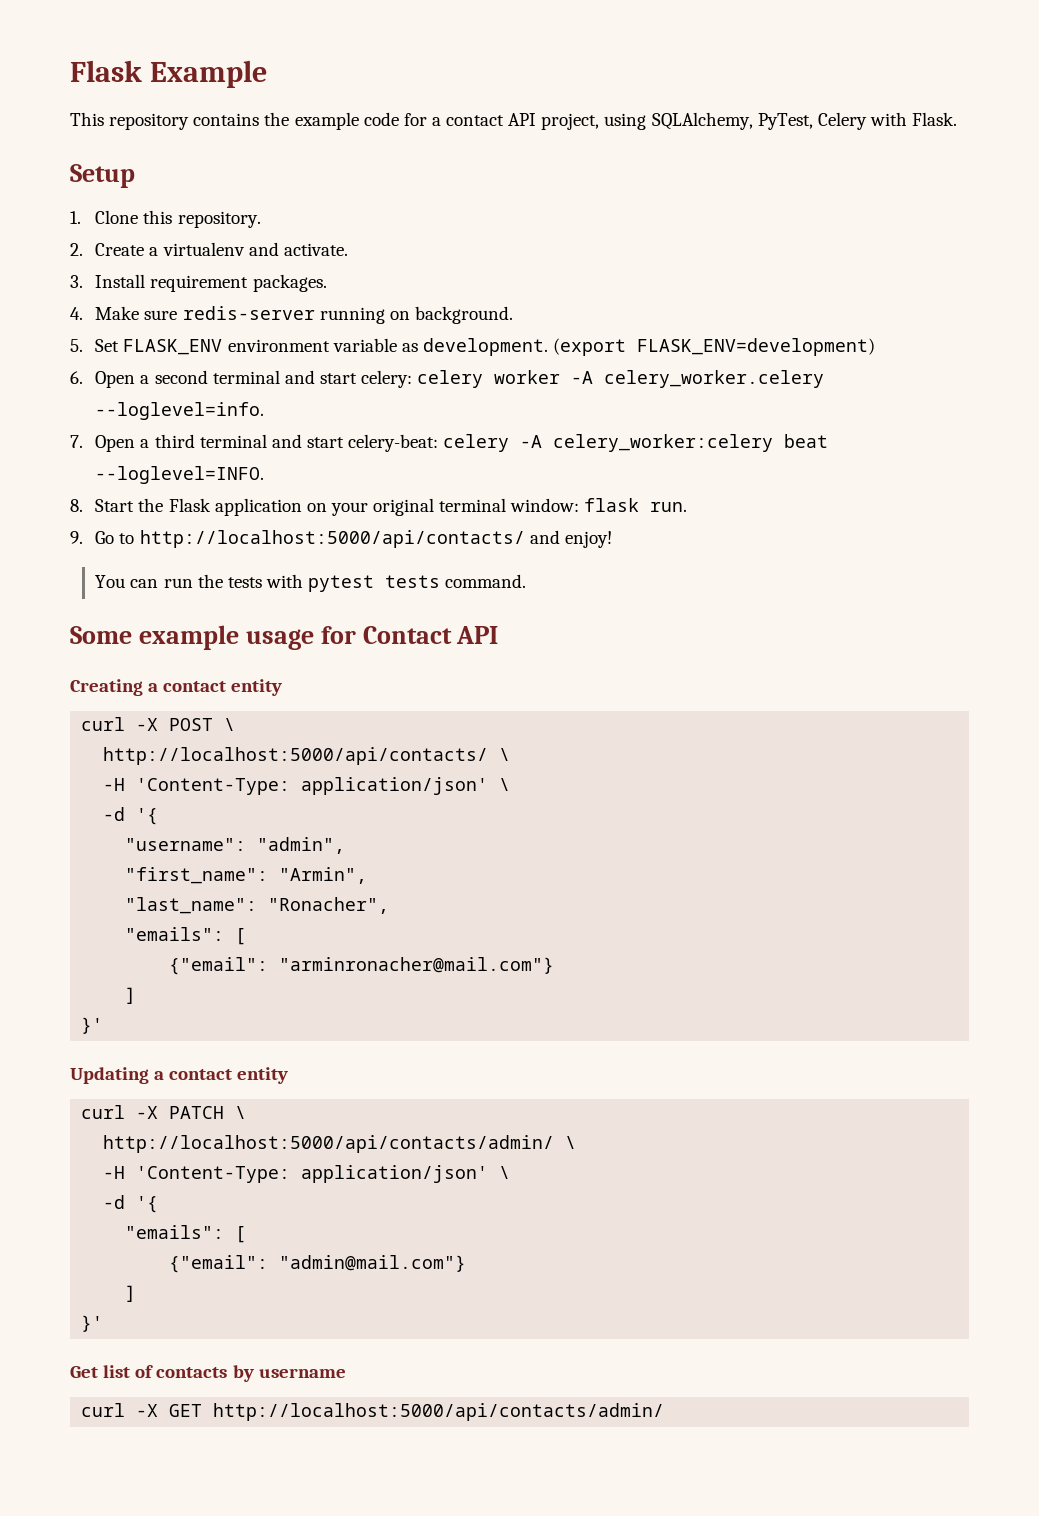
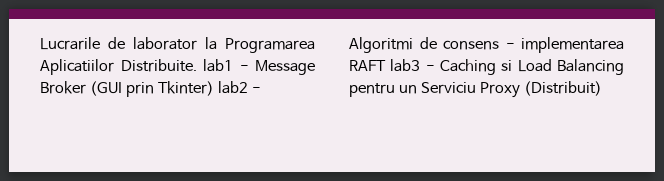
[70,60,267,88] [70,112,958,130] [70,164,135,188] [70,210,261,228] [70,242,348,256] [70,274,327,292] [70,306,513,324] [70,338,876,356] [70,370,825,388] [95,402,265,420] [70,434,829,452] [95,466,265,484] [70,498,688,516] [70,530,612,548] [95,574,527,592] [70,625,499,650] [70,679,283,696] [81,717,236,731] [103,747,511,765] [103,777,511,795] [103,807,159,825] [125,837,346,854] [125,867,368,884] [125,897,390,914] [125,927,247,945] [169,957,555,975] [125,987,137,1004] [81,1017,104,1034] [70,1067,289,1084] [81,1105,247,1119] [103,1135,577,1153] [103,1165,511,1183] [103,1195,159,1213] [125,1225,247,1243] [169,1255,467,1273] [125,1285,137,1302] [81,1315,104,1332] [70,1365,346,1382] [81,1403,665,1421] Flask Example // This repository contains the example code for a contact API project, using SQLAlchemy, PyTest, Celery with Flask. // Setup // 1. Clone this repository. // 2. Create a virtualenv and activate. // 3. Install requirement packages. // 4. Make sure redis-server running on background. // 5. Set FLASK_ENV environment variable as development. (export FLASK_ENV=development) // 6. Open a second terminal and start celery: celery worker -A celery_worker.celery --loglevel=info. // 7. Open a third terminal and start celery-beat: celery -A celery_worker:celery beat --loglevel=INFO. // 8. Start the Flask application on your original terminal window: flask run. // 9. Go to http://localhost:5000/api/contacts/ and enjoy! // You can run the tests with pytest tests command. // Some example usage for Contact API // Creating a contact entity // curl -X POST \ // http://localhost:5000/api/contacts/ \ // -H 'Content-Type: application/json' \ // -d '{ // "username": "admin", // "first_name": "Armin", // "last_name": "Ronacher", // "emails": [ // {"email": "arminronacher@mail.com"} // ] // }' // Updating a contact entity // curl -X PATCH \ // http://localhost:5000/api/contacts/admin/ \ // -H 'Content-Type: application/json' \ // -d '{ // "emails": [ // {"email": "admin@mail.com"} // ] // }' // Get list of contacts by username // curl -X GET http://localhost:5000/api/contacts/admin/ -> [40,37,315,53] [40,59,315,75] [40,81,261,97] [349,37,624,53] [349,59,624,75] [349,81,602,98] Lucrarile de laborator la Programarea Aplicatiilor Distribuite. lab1 - Message Broker (GUI prin Tkinter) lab2 - Algoritmi de consens - implementarea RAFT lab3 - Caching si Load Balancing pentru un Serviciu Proxy (Distribuit)

